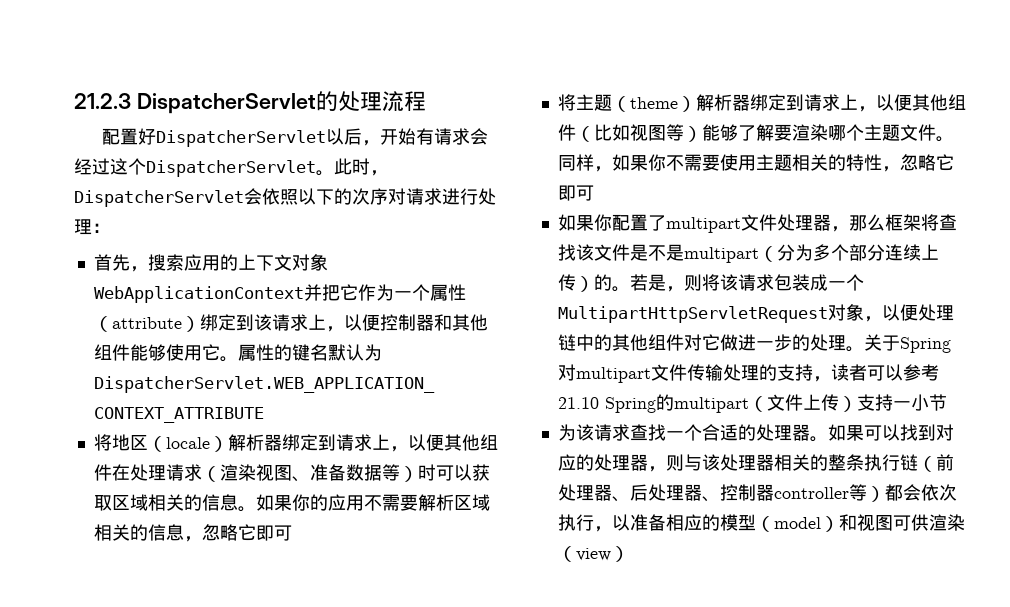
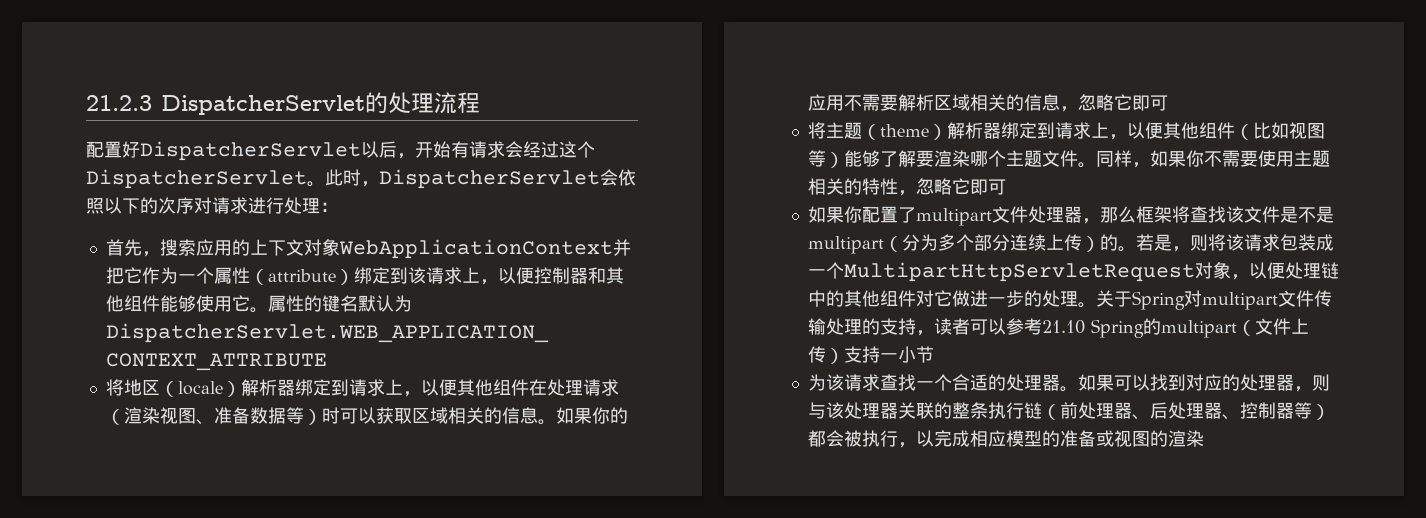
[773,454,810,471] 相关 -> [897,402,934,419] 关联
[773,487,849,499] controller -> (1294, 410) none
[920,484,957,501] 依次 -> [843,430,862,447] 被
[629,514,965,532] [557,546,629,562] 准备相应的模型（model）和视图可供渲染（view） -> [933,430,1204,447] 完成相应模型的准备或视图的渲染

